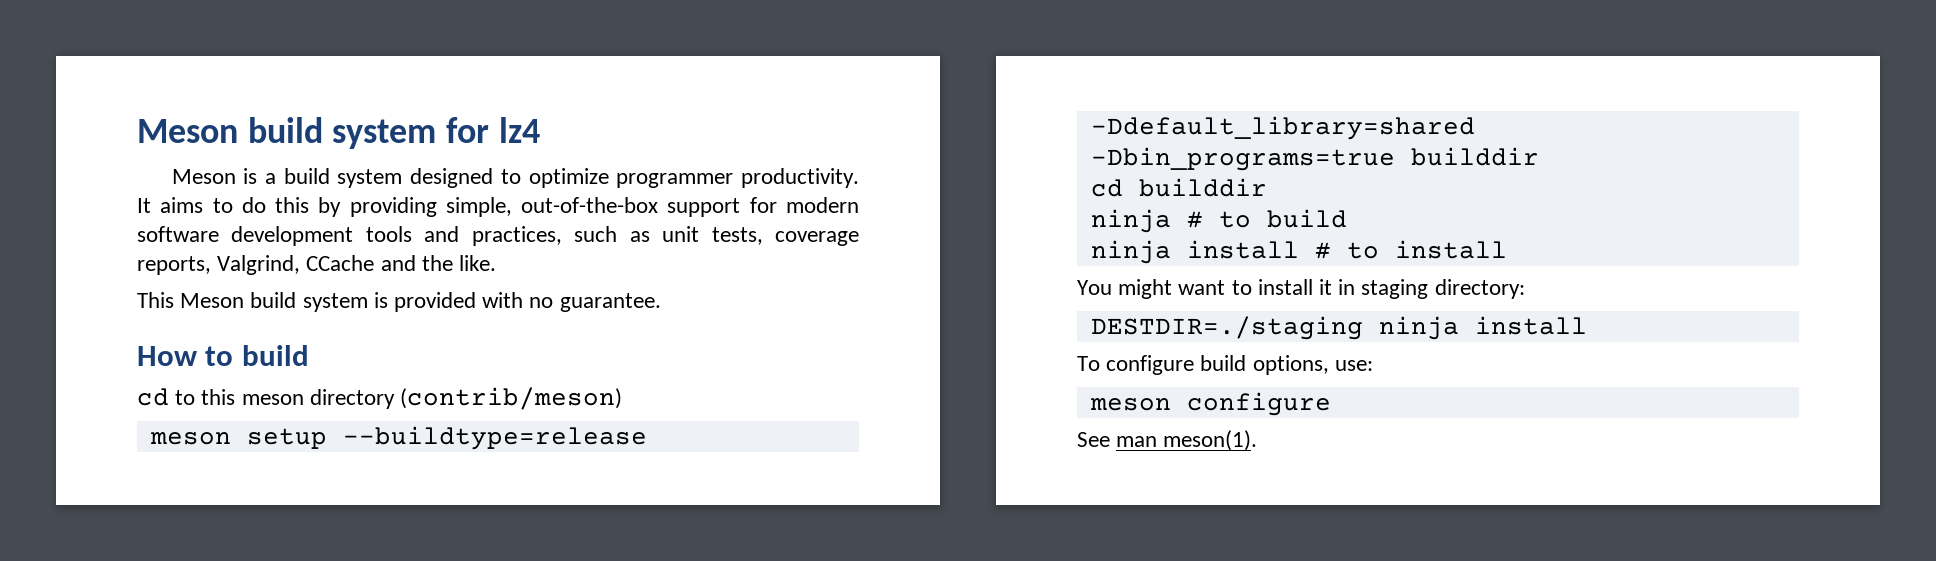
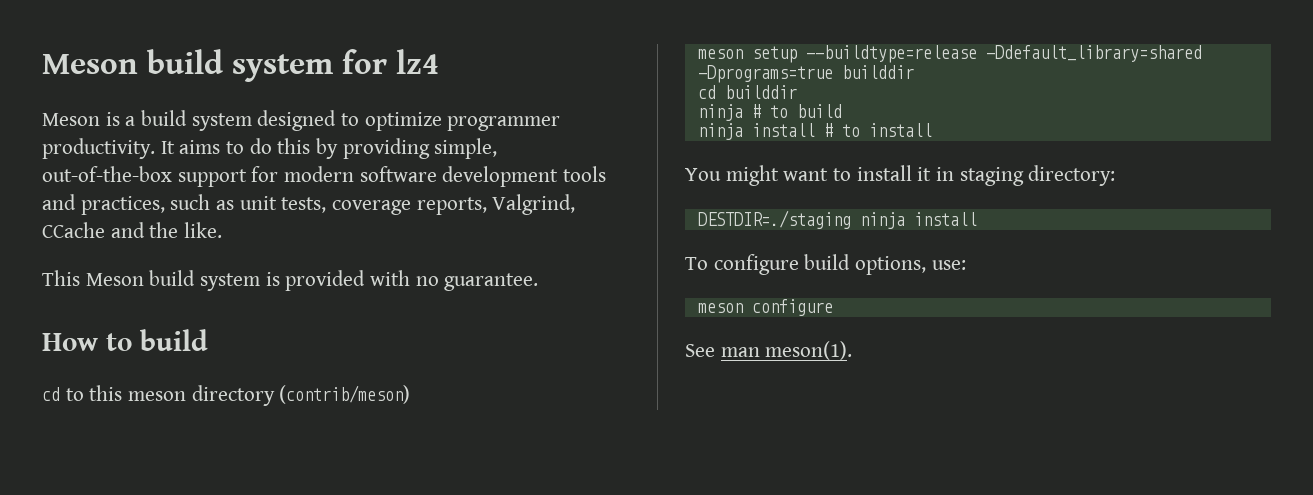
[1090,147,1395,171] -Dbin_programs=true -> [697,65,833,83] -Dprograms=true

